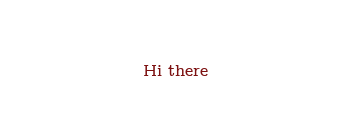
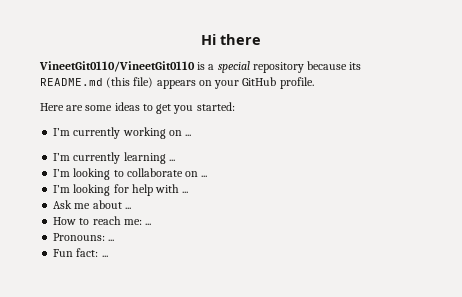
(208, 70) none -> [39,61,362,73] [40,77,314,89] [40,102,235,114] [53,127,192,139] [53,152,175,164] [53,168,208,180] [53,184,189,196] [53,200,131,209] [53,216,152,225] [53,233,115,241] [53,248,108,257] // VineetGit0110/VineetGit0110 is a special repository because its README.md (this file) appears on your GitHub profile. // Here are some ideas to get you started: // I’m currently working on ... // I’m currently learning ... // I’m looking to collaborate on ... // I’m looking for help with ... // Ask me about ... // How to reach me: ... // Pronouns: ... // Fun fact: ...

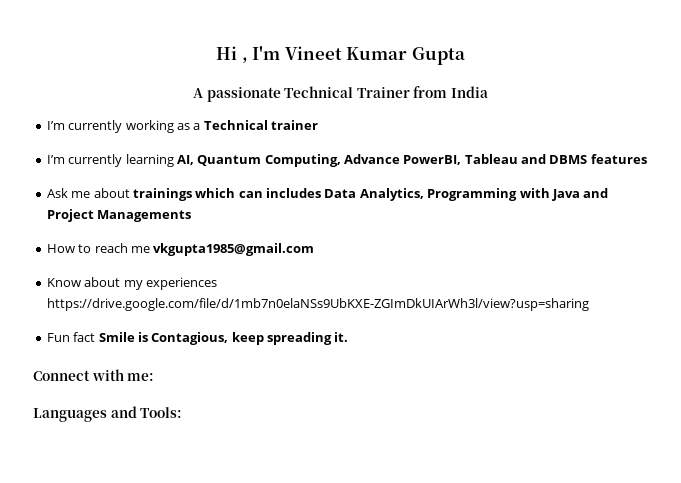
[220,34,261,45] [39,61,362,73] [40,77,314,89] [40,102,235,114] there // VineetGit0110/VineetGit0110 is a special repository because its README.md (this file) appears on your GitHub profile. // Here are some ideas to get you started: -> [241,46,465,65] [192,86,489,102] , I'm Vineet Kumar Gupta // A passionate Technical Trainer from India
[168,130,192,136] on ... -> [176,120,318,130] as a Technical trainer
[168,159,175,161] [53,168,208,180] [53,184,189,196] [53,200,131,209] [53,216,152,225] [53,233,115,241] [53,248,108,257] ... // I’m looking to collaborate on ... // I’m looking for help with ... // Ask me about ... // How to reach me: ... // Pronouns: ... // Fun fact: ... -> [176,154,647,167] [46,188,609,201] [46,209,192,222] [46,243,315,256] [46,277,217,290] [46,298,589,311] [46,332,349,345] [33,369,155,381] [33,406,183,422] AI, Quantum Computing, Advance PowerBI, Tableau and DBMS features // Ask me about trainings which can includes Data Analytics, Programming with Java and Project Managements // How to reach me vkgupta1985@gmail.com // Know about my experiences https://drive.google.com/file/d/1mb7n0elaNSs9UbKXE-ZGImDkUIArWh3l/view?usp=sharing // Fun fact Smile is Contagious, keep spreading it. // Connect with me: // Languages and Tools:

